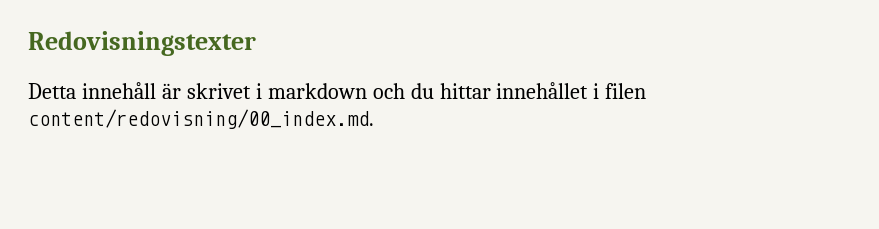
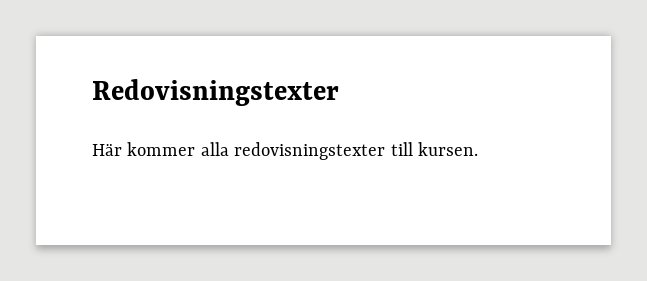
[28,82,647,99] [28,109,374,129] Detta innehåll är skrivet i markdown och du hittar innehållet i filen content/redovisning/00_index.md. -> [92,142,478,160] Här kommer alla redovisningstexter till kursen.

